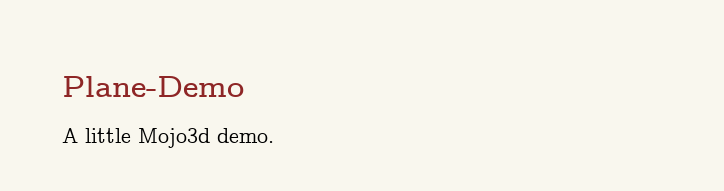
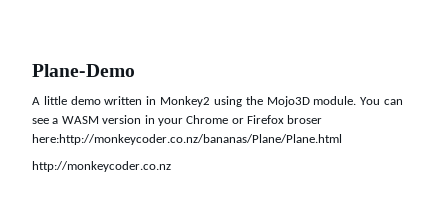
[138,128,274,148] Mojo3d demo. -> [70,96,403,107] [32,115,323,126] [32,134,342,145] [32,161,171,172] demo written in Monkey2 using the Mojo3D module. You can see a WASM version in your Chrome or Firefox broser here:http://monkeycoder.co.nz/bananas/Plane/Plane.html // http://monkeycoder.co.nz

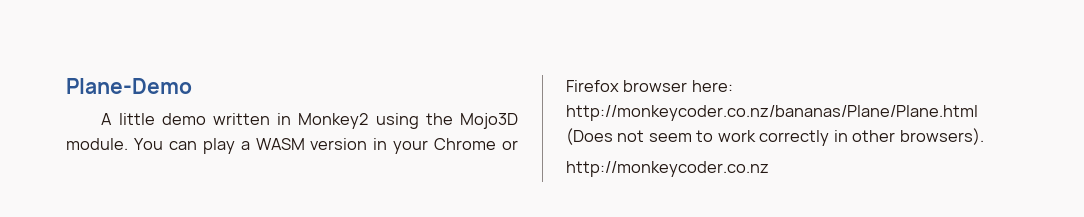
[32,118,49,124] see -> [202,138,235,154] play
[287,115,323,124] [32,134,342,145] broser here:http://monkeycoder.co.nz/bananas/Plane/Plane.html -> [623,80,733,92] [566,105,978,121] [566,128,984,146] browser here: http://monkeycoder.co.nz/bananas/Plane/Plane.html (Does not seem to work correctly in other browsers).

